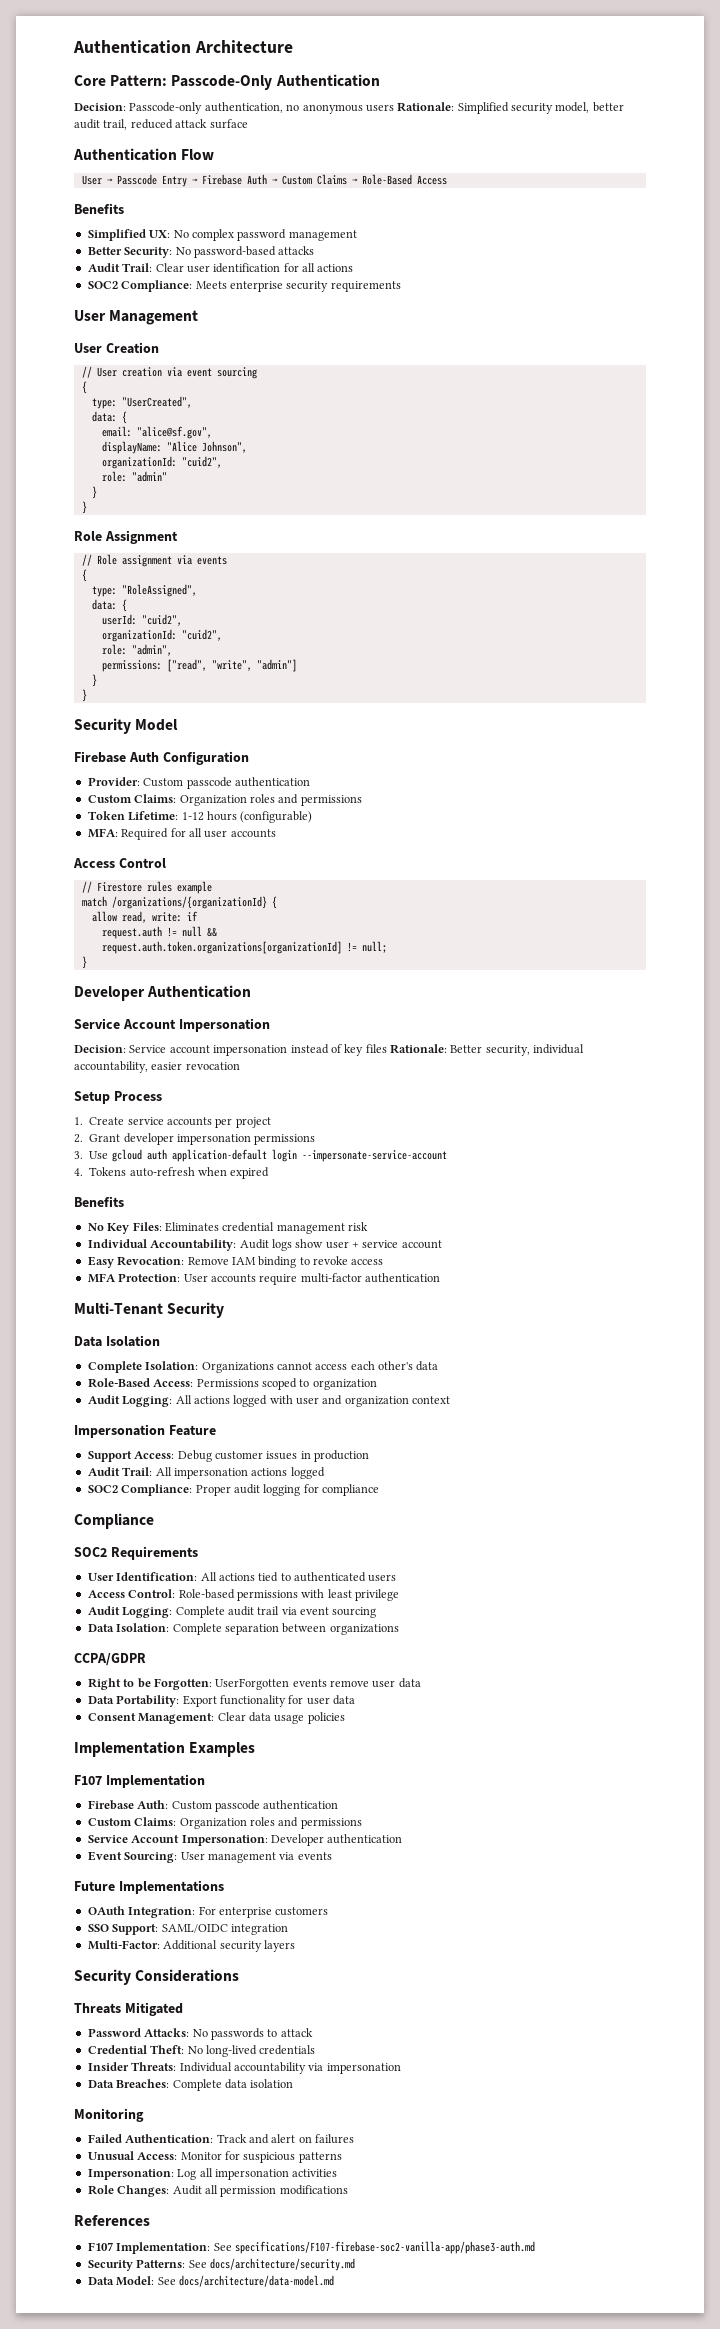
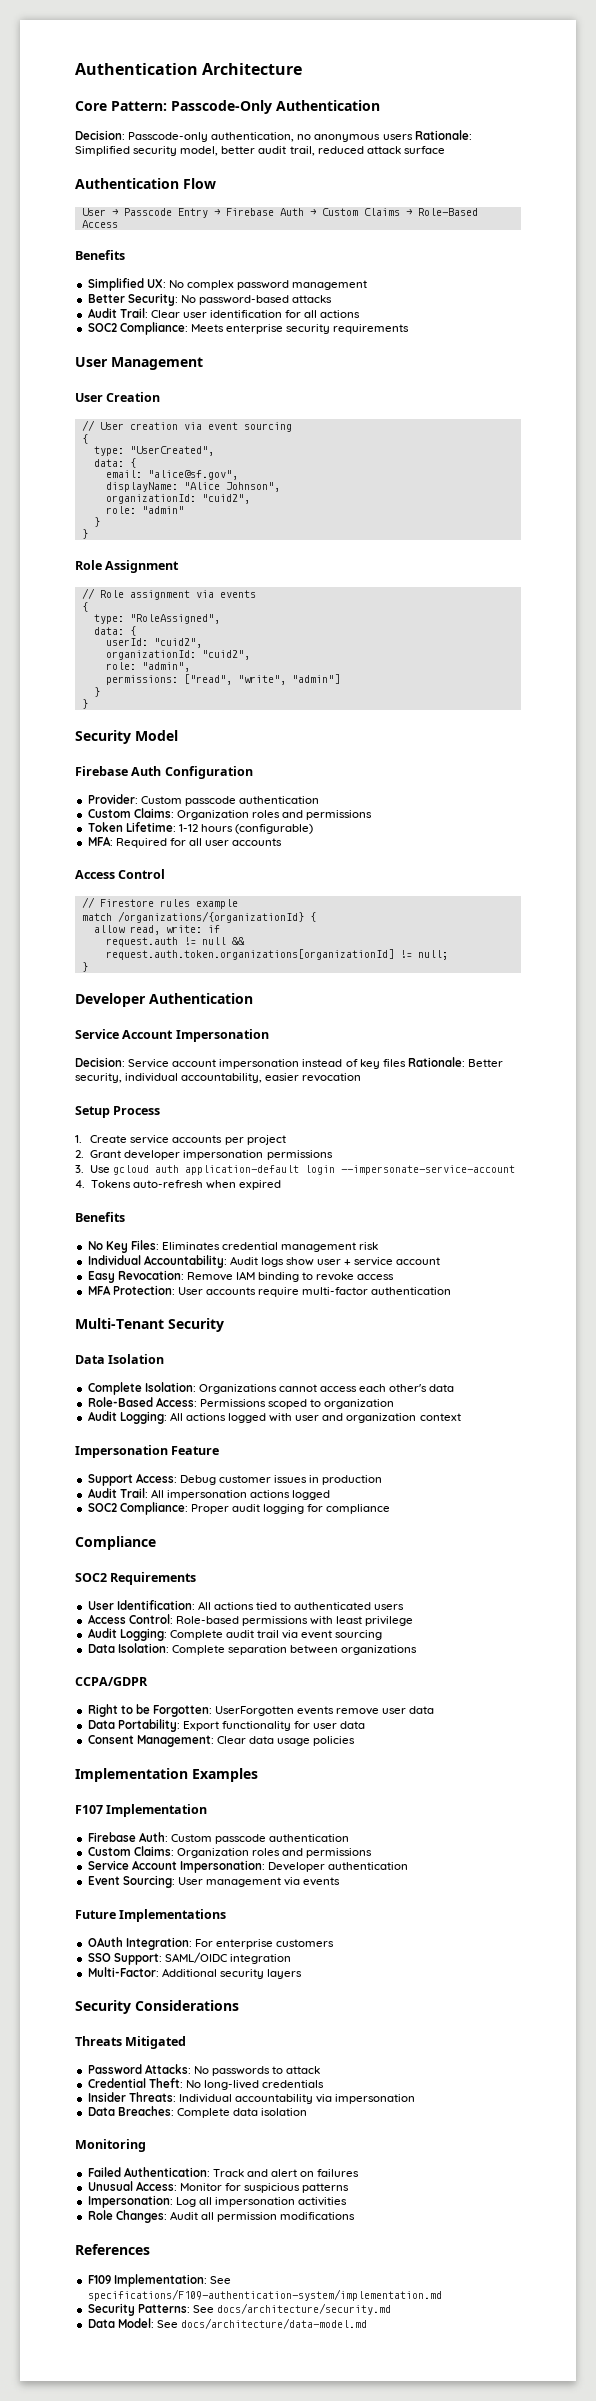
[87,2242,113,2251] F107 -> [87,2275,111,2284] F109
[234,2241,535,2254] specifications/F107-firebase-soc2-vanilla-app/phase3-auth.md -> [87,2289,442,2301] specifications/F109-authentication-system/implementation.md

